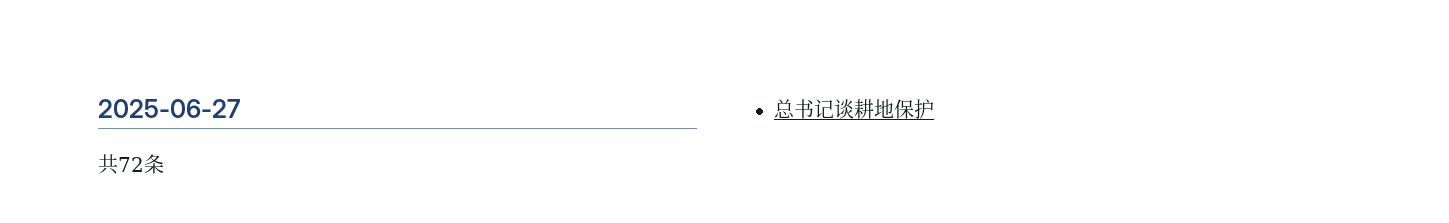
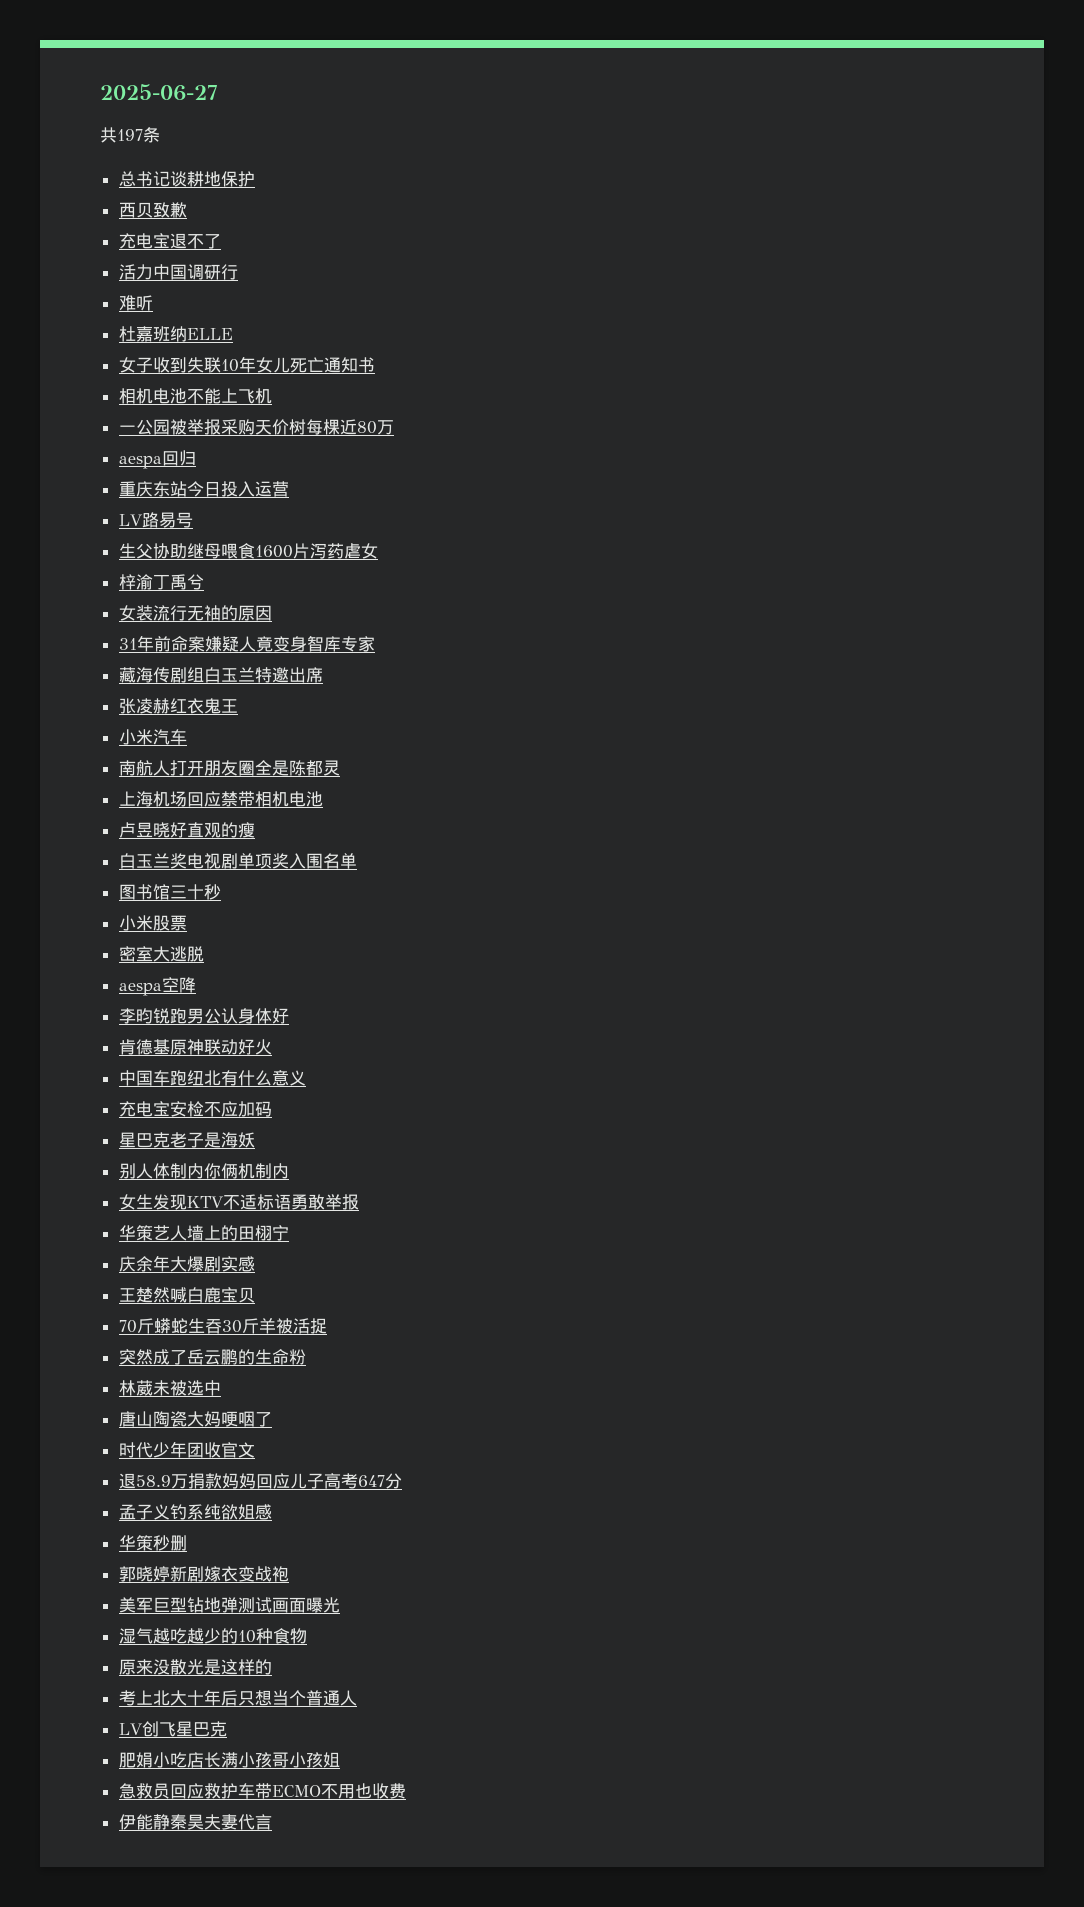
[118,157,144,172] 72 -> [117,129,143,141] 197
(934, 109) none -> [118,202,187,218] [118,233,221,249] [118,264,238,280] [118,295,153,311] [118,326,233,342] [118,356,375,373] [118,388,272,404] [118,419,394,435] [118,450,196,469] [118,481,289,497] [118,512,193,528] [118,543,378,559] [118,574,204,590] [118,605,272,621] [118,635,375,652] [118,667,323,683] [118,698,238,714] [118,729,187,745] [118,760,340,776] [118,791,323,807] [118,822,255,838] [118,853,357,869] [118,884,221,900] [118,915,187,931] [118,946,204,962] [118,977,196,996] [118,1008,289,1024] [118,1039,272,1055] [118,1070,306,1086] [118,1101,272,1117] [118,1132,255,1148] [118,1163,289,1179] [118,1194,359,1210] [118,1225,289,1241] [118,1255,255,1272] [118,1287,255,1303] [118,1318,327,1334] [118,1349,306,1365] [118,1380,221,1396] [118,1411,272,1427] [118,1441,255,1458] [118,1473,402,1489] [118,1504,272,1520] [118,1535,187,1551] [118,1566,289,1582] [118,1597,340,1613] [118,1628,307,1644] [118,1659,272,1675] [118,1689,357,1706] [118,1721,227,1737] [118,1752,340,1768] [118,1783,406,1799] [118,1814,272,1830] // 西贝致歉 // 充电宝退不了 // 活力中国调研行 // 难听 // 杜嘉班纳ELLE // 女子收到失联10年女儿死亡通知书 // 相机电池不能上飞机 // 一公园被举报采购天价树每棵近80万 // aespa回归 // 重庆东站今日投入运营 // LV路易号 // 生父协助继母喂食1600片泻药虐女 // 梓渝丁禹兮 // 女装流行无袖的原因 // 31年前命案嫌疑人竟变身智库专家 // 藏海传剧组白玉兰特邀出席 // 张凌赫红衣鬼王 // 小米汽车 // 南航人打开朋友圈全是陈都灵 // 上海机场回应禁带相机电池 // 卢昱晓好直观的瘦 // 白玉兰奖电视剧单项奖入围名单 // 图书馆三十秒 // 小米股票 // 密室大逃脱 // aespa空降 // 李昀锐跑男公认身体好 // 肯德基原神联动好火 // 中国车跑纽北有什么意义 // 充电宝安检不应加码 // 星巴克老子是海妖 // 别人体制内你俩机制内 // 女生发现KTV不适标语勇敢举报 // 华策艺人墙上的田栩宁 // 庆余年大爆剧实感 // 王楚然喊白鹿宝贝 // 70斤蟒蛇生吞30斤羊被活捉 // 突然成了岳云鹏的生命粉 // 林葳未被选中 // 唐山陶瓷大妈哽咽了 // 时代少年团收官文 // 退58.9万捐款妈妈回应儿子高考647分 // 孟子义钓系纯欲姐感 // 华策秒删 // 郭晓婷新剧嫁衣变战袍 // 美军巨型钻地弹测试画面曝光 // 湿气越吃越少的10种食物 // 原来没散光是这样的 // 考上北大十年后只想当个普通人 // LV创飞星巴克 // 肥娟小吃店长满小孩哥小孩姐 // 急救员回应救护车带ECMO不用也收费 // 伊能静秦昊夫妻代言

